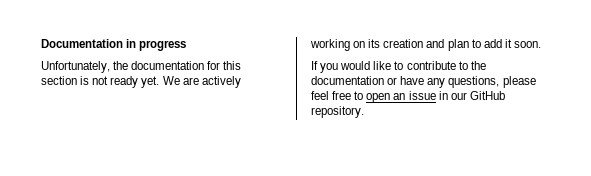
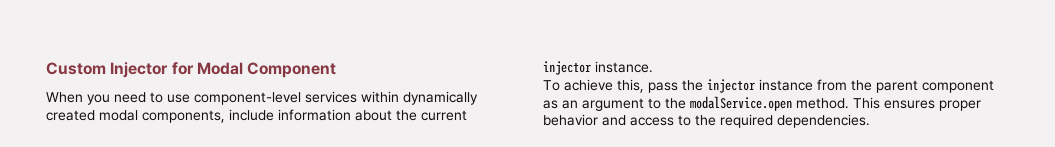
[41,39,187,51] [41,61,242,73] [41,76,241,88] [310,39,541,51] [311,61,486,73] [311,76,536,88] [311,91,505,103] [311,106,364,118] Documentation in progress // Unfortunately, the documentation for this section is not ready yet. We are actively working on its creation and plan to add it soon. // If you would like to contribute to the documentation or have any questions, please feel free to open an issue in our GitHub repository. -> [46,62,337,78] [46,91,478,105] [46,109,467,123] [543,61,653,75] [543,79,994,93] [543,96,981,111] [543,114,870,128] Custom Injector for Modal Component // When you need to use component-level services within dynamically created modal components, include information about the current injector instance. // To achieve this, pass the injector instance from the parent component as an argument to the modalService.open method. This ensures proper behavior and access to the required dependencies.

